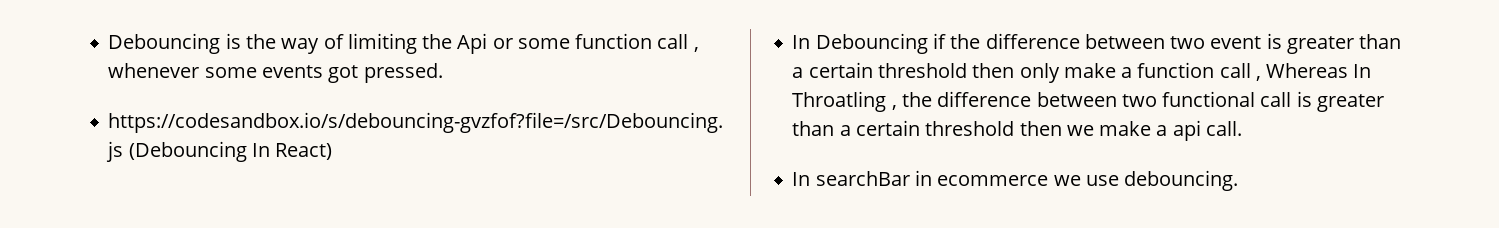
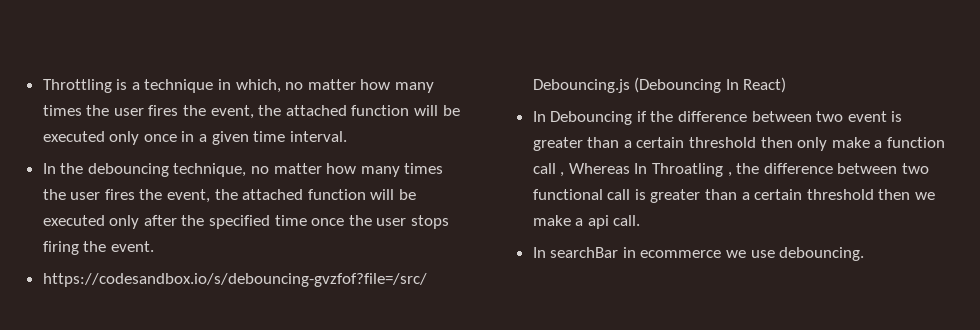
[108,33,699,54] [108,63,443,83] Debouncing is the way of limiting the Api or some function call , whenever some events got pressed. -> [42,79,435,93] [42,105,460,119] [42,131,347,145] [42,163,444,177] [42,189,417,203] [42,215,450,229] [42,241,154,255] Throttling is a technique in which, no matter how many times the user fires the event, the attached function will be executed only once in a given time interval. // In the debouncing technique, no matter how many times the user fires the event, the attached function will be executed only after the specified time once the user stops firing the event.

